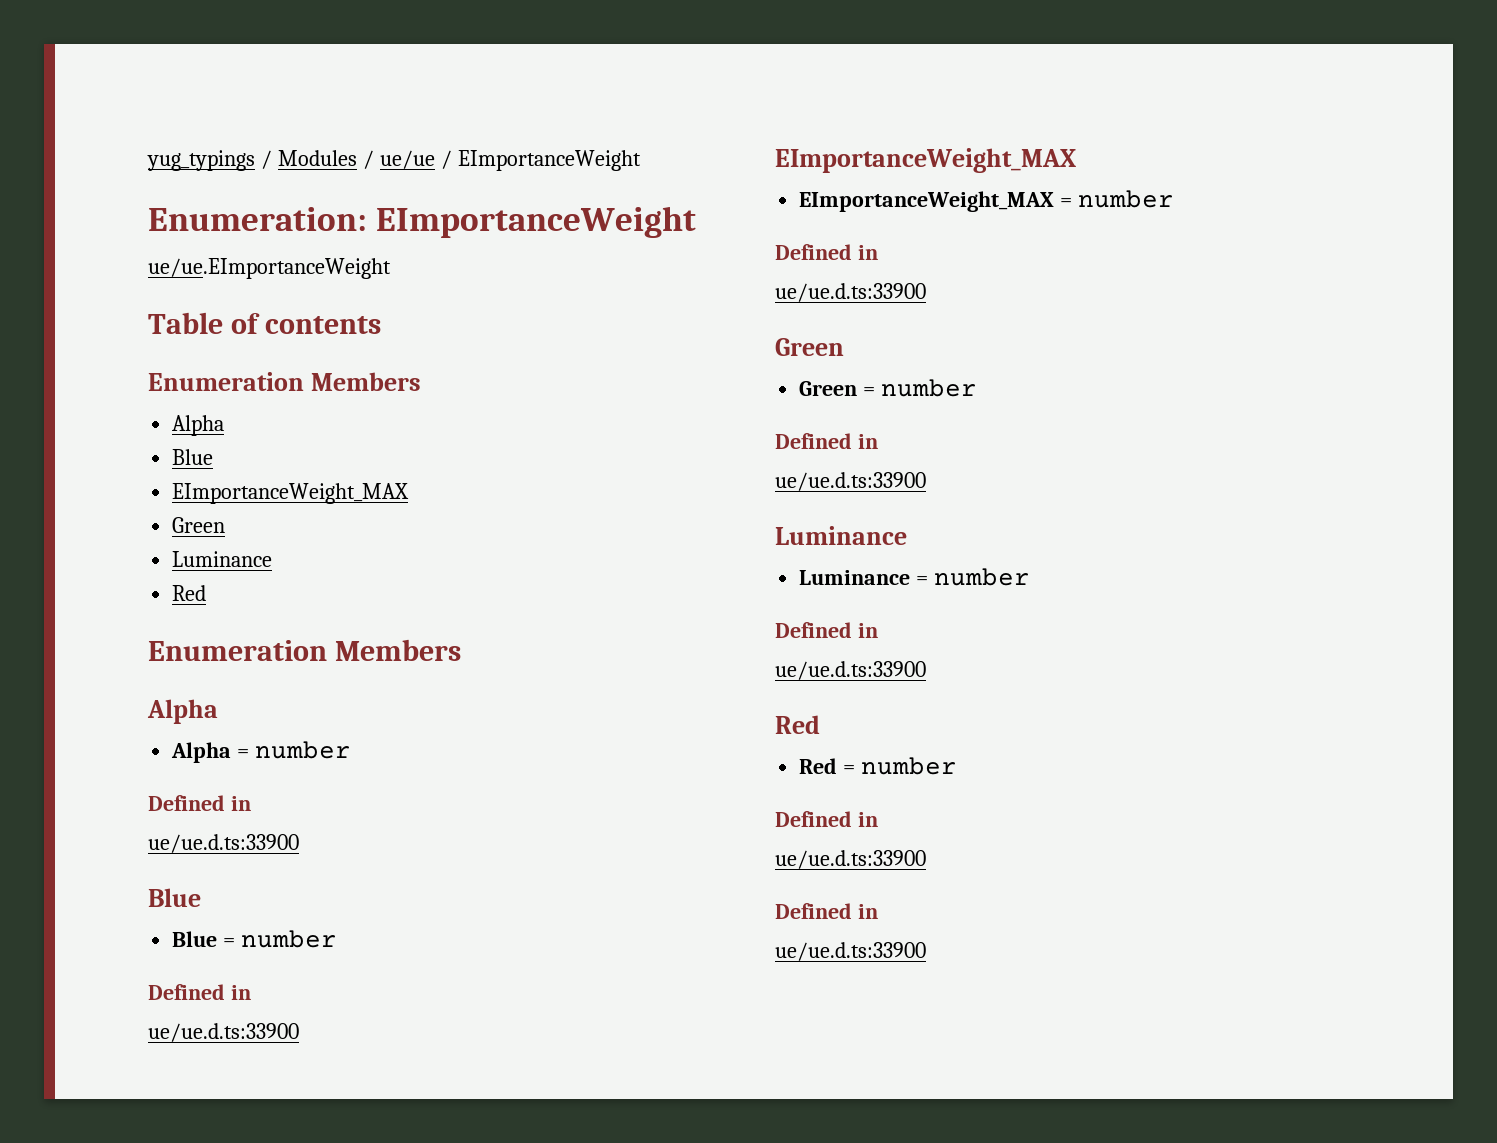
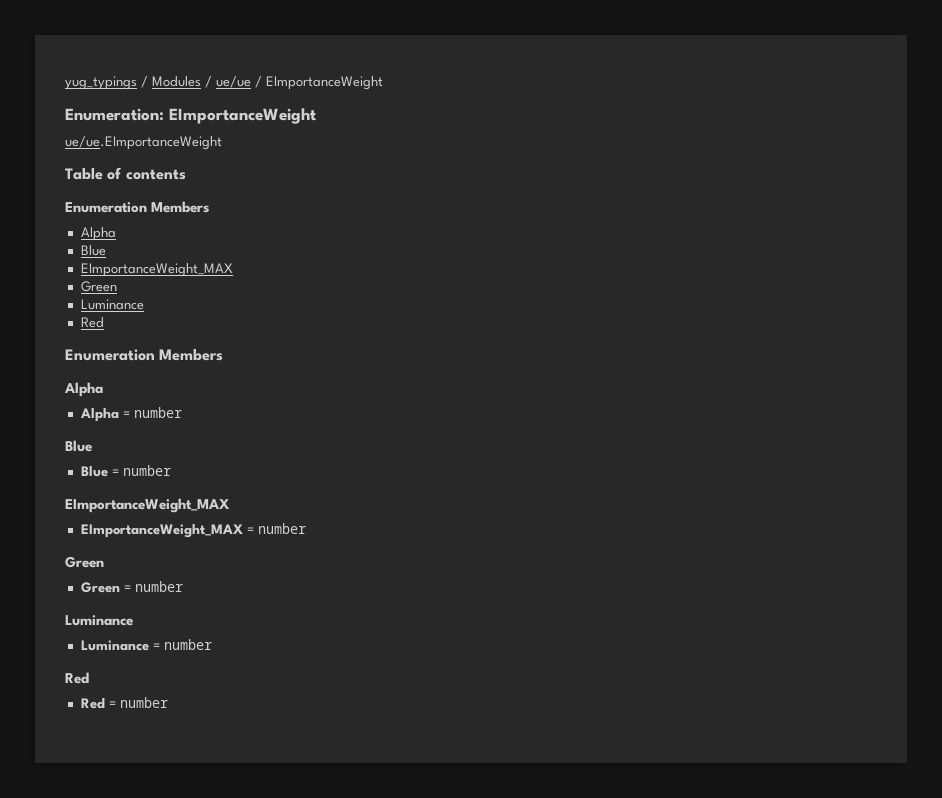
[148,795,251,811] [148,834,299,853] // Defined in // ue/ue.d.ts:33900 -> (182, 412) none
[148,984,251,1000] [148,1023,299,1042] // Defined in // ue/ue.d.ts:33900 -> (171, 470) none
[775,244,878,260] [775,283,926,302] // Defined in // ue/ue.d.ts:33900 -> (306, 528) none
[775,433,878,449] [775,472,926,491] // Defined in // ue/ue.d.ts:33900 -> (183, 586) none
[775,622,878,638] [775,661,926,680] // Defined in // ue/ue.d.ts:33900 -> (212, 644) none
[775,811,878,827] [775,850,926,869] [775,903,878,919] [775,942,926,961] // Defined in // ue/ue.d.ts:33900 // Defined in // ue/ue.d.ts:33900 -> (168, 702) none

